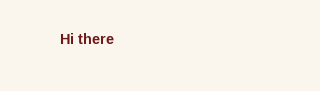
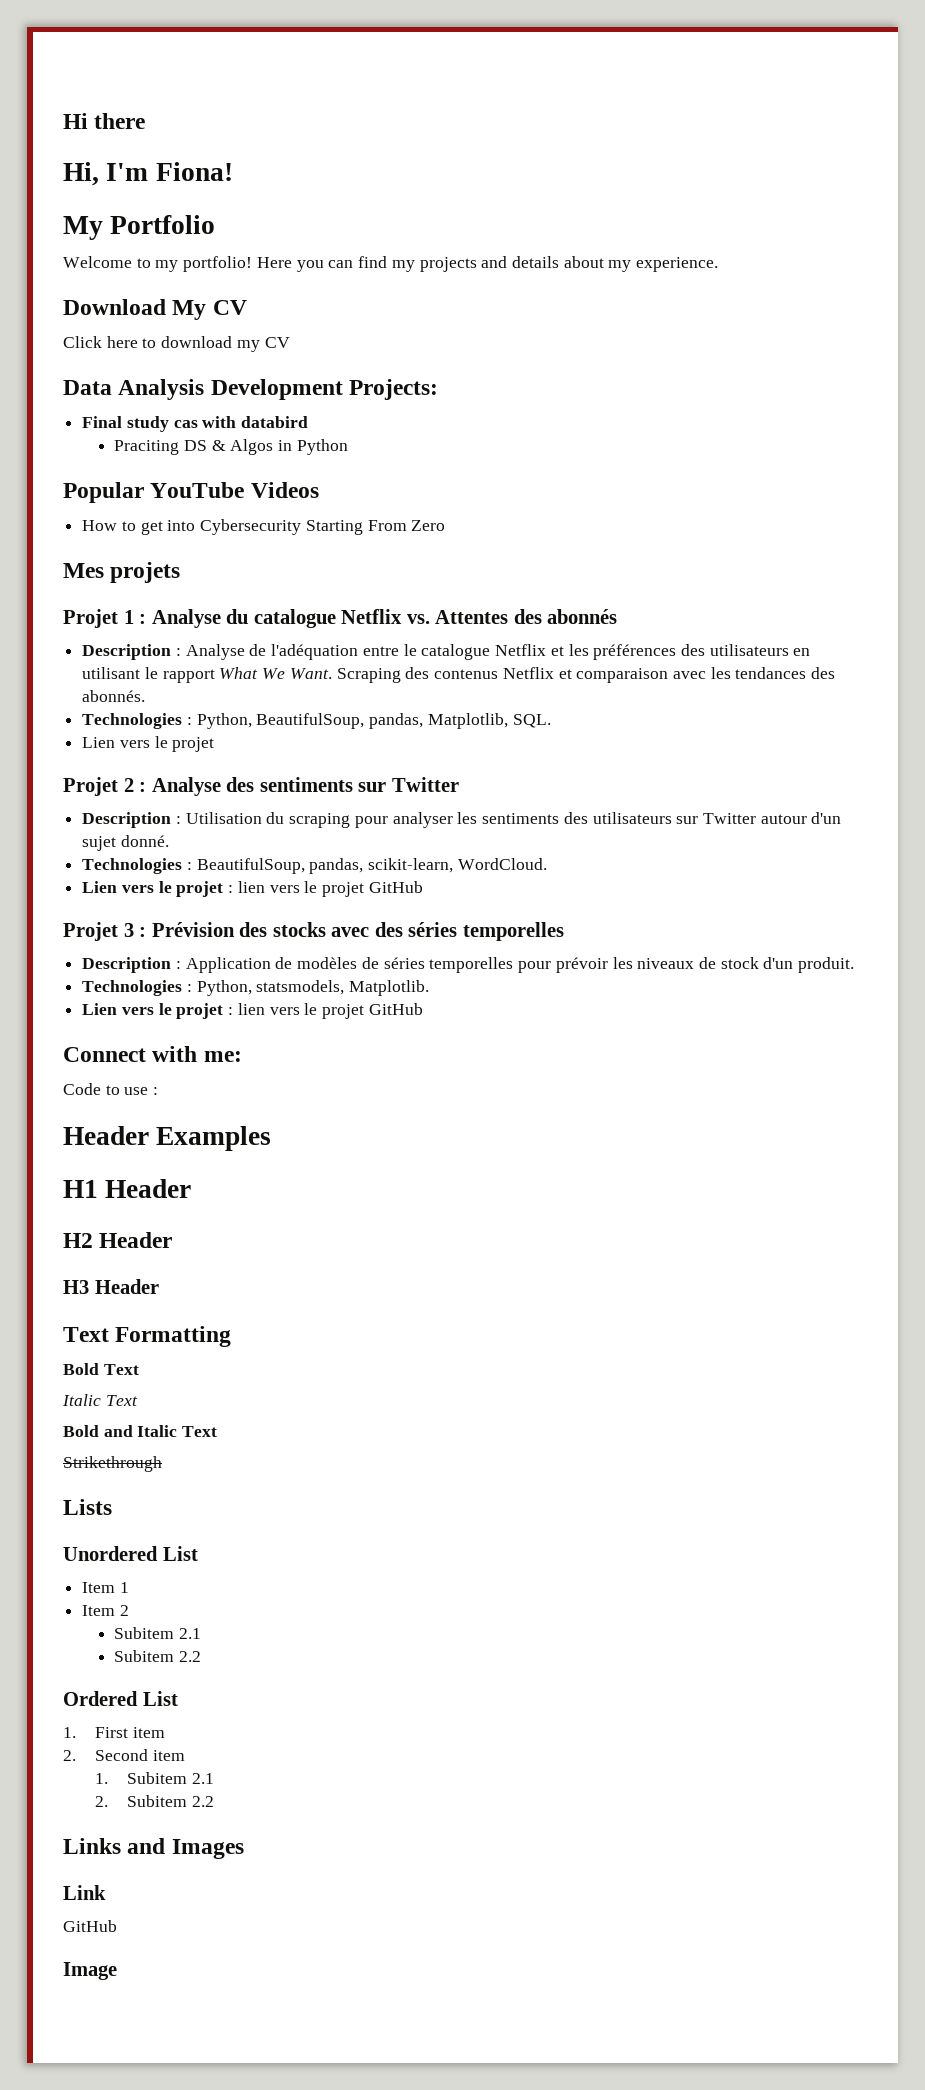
(114, 38) none -> [63,162,233,186] [63,215,216,240] [63,256,719,272] [63,299,247,320] [63,336,290,352] [63,379,439,400] [82,416,309,432] [114,439,348,455] [63,482,319,503] [82,519,446,535] [63,562,181,583] [63,609,618,628] [82,644,811,660] [82,667,836,683] [82,690,146,702] [82,713,551,729] [82,736,215,752] [63,777,459,796] [82,812,842,828] [82,835,169,851] [82,858,547,874] [82,881,423,897] [63,922,564,941] [82,957,855,973] [82,980,430,996] [82,1003,423,1019] [63,1046,242,1062] [63,1083,159,1095] [63,1126,272,1151] [63,1179,192,1198] [63,1232,173,1248] [63,1279,159,1294] [63,1326,232,1347] [63,1363,139,1375] [62,1394,138,1406] [63,1425,218,1437] [63,1456,162,1472] [63,1499,112,1515] [63,1546,198,1561] [82,1582,129,1593] [82,1605,129,1616] [114,1627,202,1639] [114,1650,202,1662] [63,1691,178,1706] [63,1727,165,1738] [63,1749,185,1761] [95,1772,214,1784] [95,1795,214,1807] [63,1838,244,1859] [63,1885,106,1900] [63,1920,117,1932] [63,1962,117,1980] // Hi, I'm Fiona! // My Portfolio // Welcome to my portfolio! Here you can find my projects and details about my experience. // Download My CV // Click here to download my CV // Data Analysis Development Projects: // Final study cas with databird // Praciting DS & Algos in Python // Popular YouTube Videos // How to get into Cybersecurity Starting From Zero // Mes projets // Projet 1 : Analyse du catalogue Netflix vs. Attentes des abonnés // Description : Analyse de l'adéquation entre le catalogue Netflix et les préférences des utilisateurs en utilisant le rapport What We Want. Scraping des contenus Netflix et comparaison avec les tendances des abonnés. // Technologies : Python, BeautifulSoup, pandas, Matplotlib, SQL. // Lien vers le projet // Projet 2 : Analyse des sentiments sur Twitter // Description : Utilisation du scraping pour analyser les sentiments des utilisateurs sur Twitter autour d'un sujet donné. // Technologies : BeautifulSoup, pandas, scikit-learn, WordCloud. // Lien vers le projet : lien vers le projet GitHub // Projet 3 : Prévision des stocks avec des séries temporelles // Description : Application de modèles de séries temporelles pour prévoir les niveaux de stock d'un produit. // Technologies : Python, statsmodels, Matplotlib. // Lien vers le projet : lien vers le projet GitHub // Connect with me: // Code to use : // Header Examples // H1 Header // H2 Header // H3 Header // Text Formatting // Bold Text // Italic Text // Bold and Italic Text // Strikethrough // Lists // Unordered List // Item 1 // Item 2 // Subitem 2.1 // Subitem 2.2 // Ordered List // 1. First item // 2. Second item // 1. Subitem 2.1 // 2. Subitem 2.2 // Links and Images // Link // GitHub // Image

